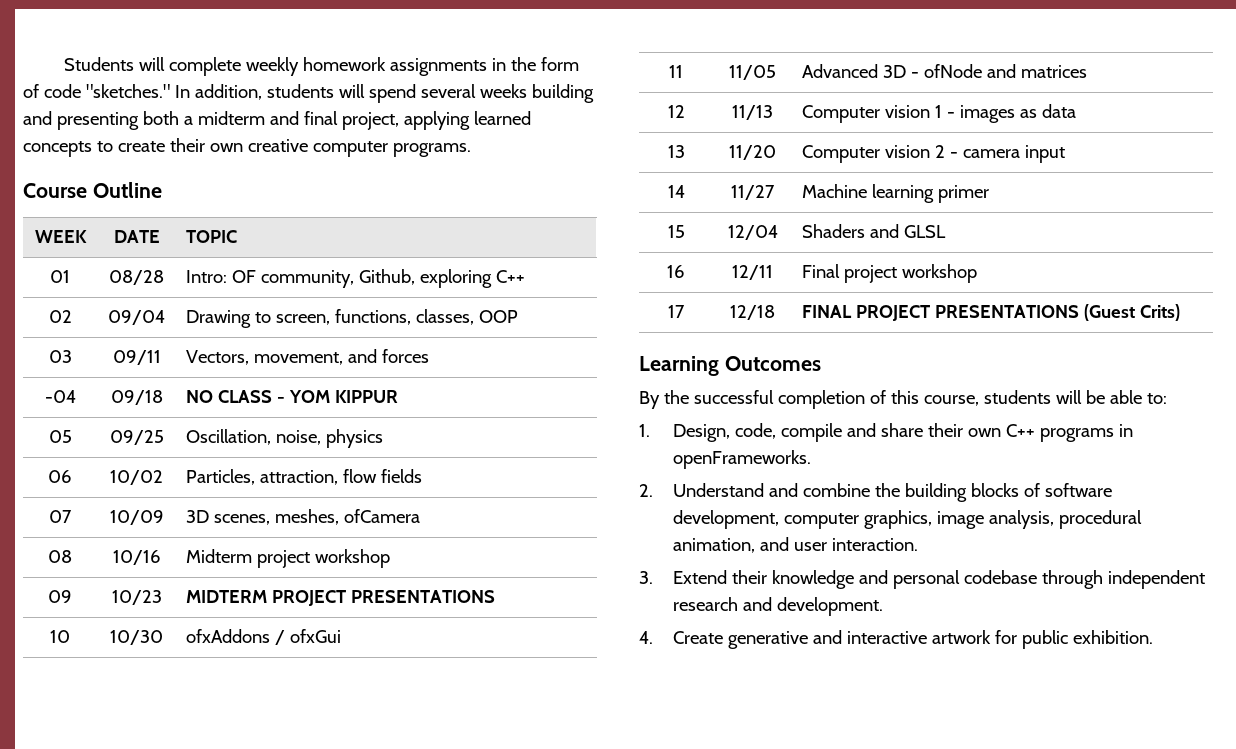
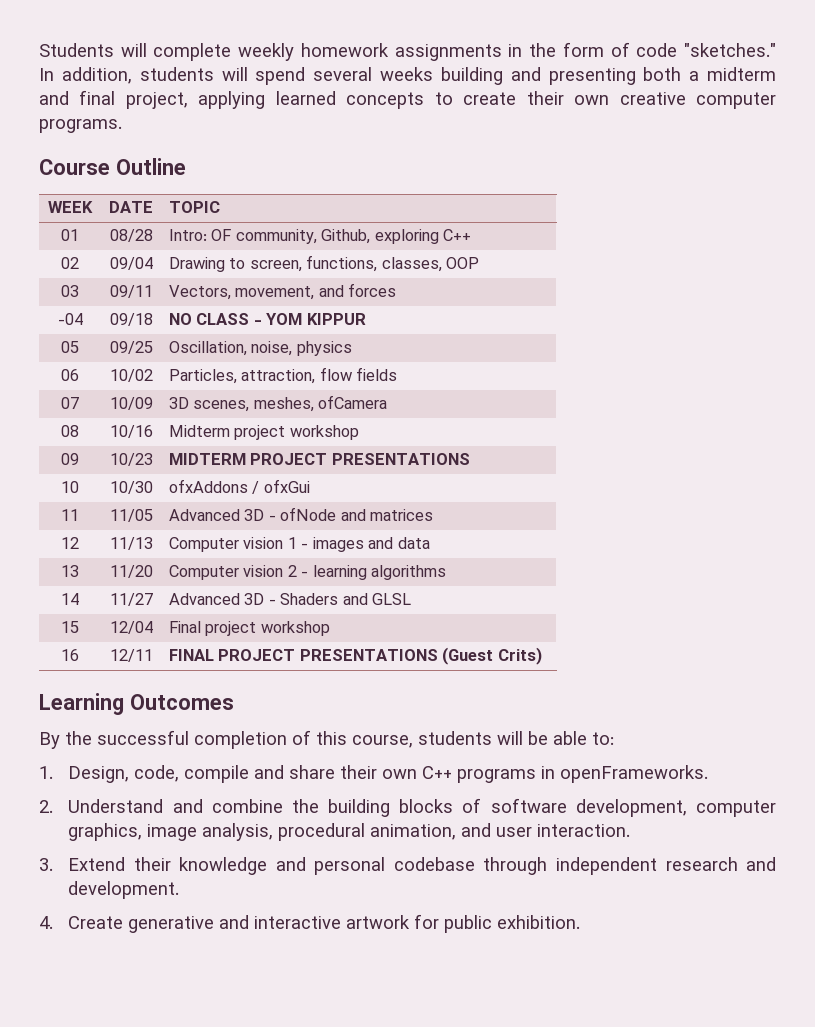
[1019,109,1037,118] as -> [368,537,394,549] and
[962,145,1065,163] camera input -> [312,565,447,580] learning algorithms
[801,184,989,203] Machine learning primer -> [169,593,412,605] Advanced 3D - Shaders and GLSL
[801,224,946,238] Shaders and GLSL -> [169,621,330,636] Final project workshop
[801,264,977,283] [668,305,685,318] [730,305,775,320] | Final project workshop // 17 | 12/18 -> (153, 655) none

